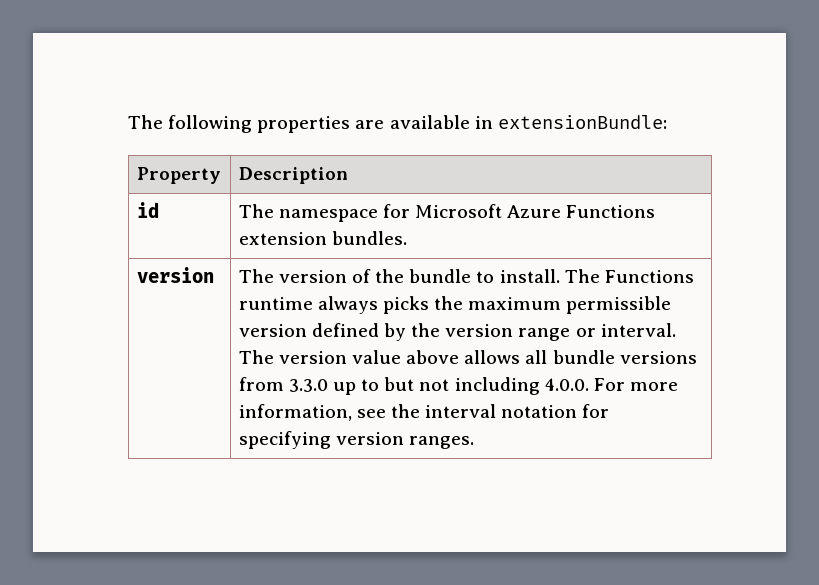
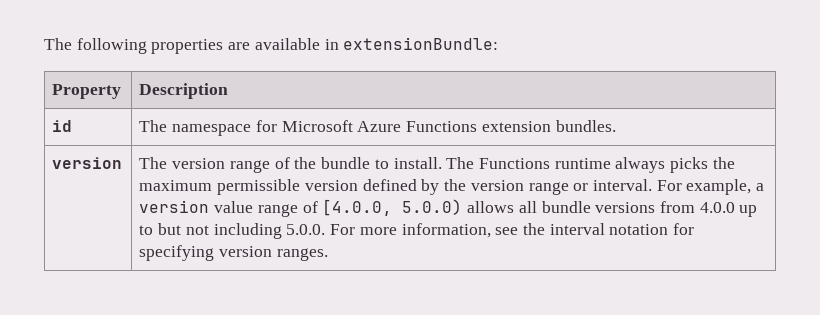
(347, 276) none -> [229,160,270,173] range
[238,350,460,364] The version value above -> [656,179,765,195] [139,199,463,217] For example, a version value range of [4.0.0, 5.0.0)
[288,379,328,392] 3.3.0 -> [699,202,735,213] 4.0.0
[544,378,589,391] 4.0.0. -> [286,224,326,235] 5.0.0.

